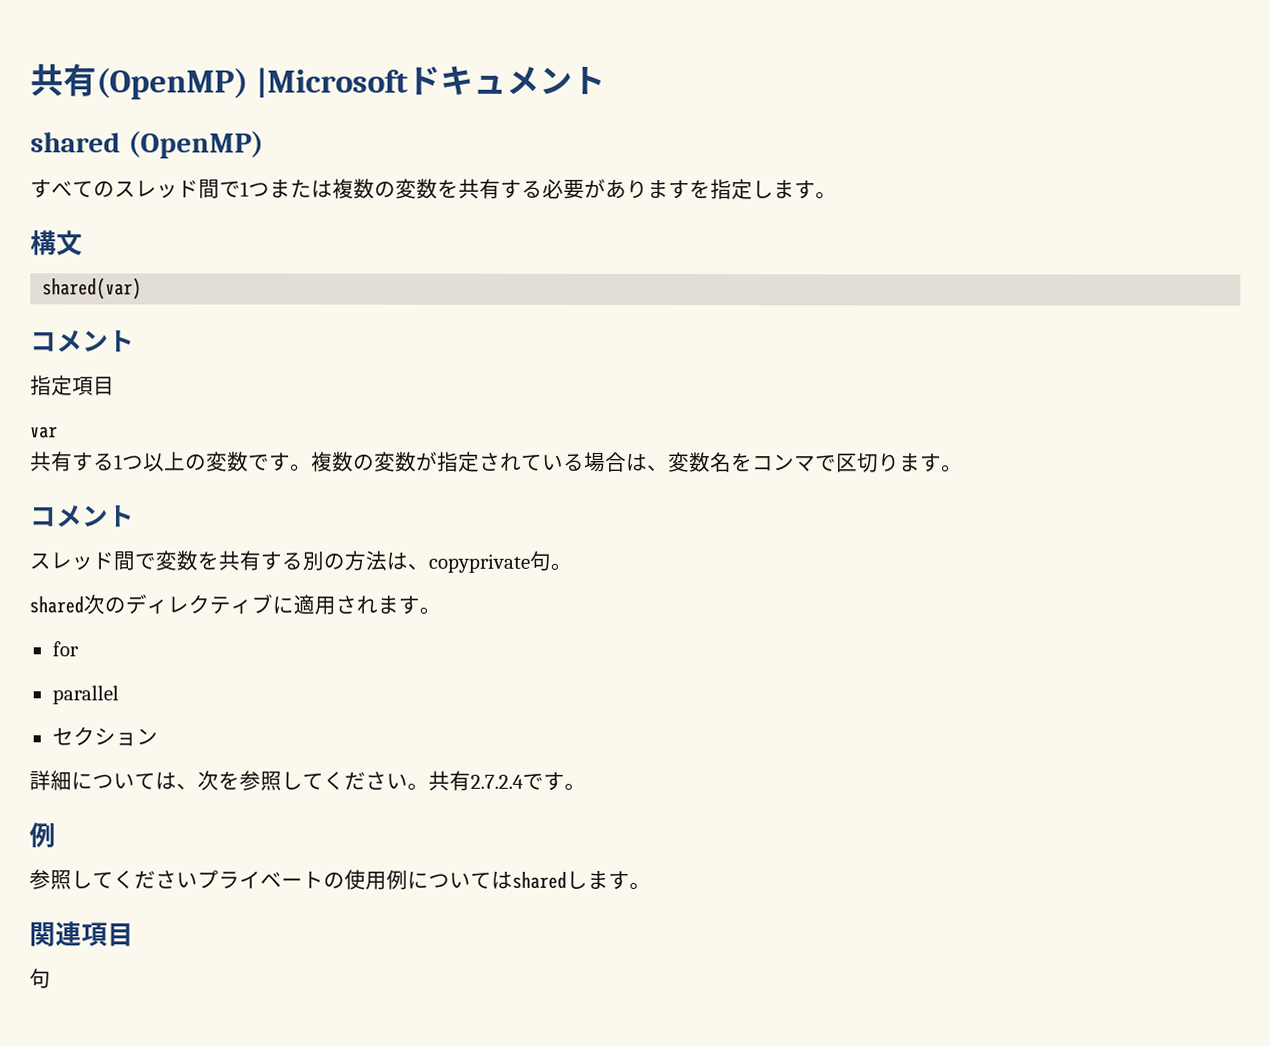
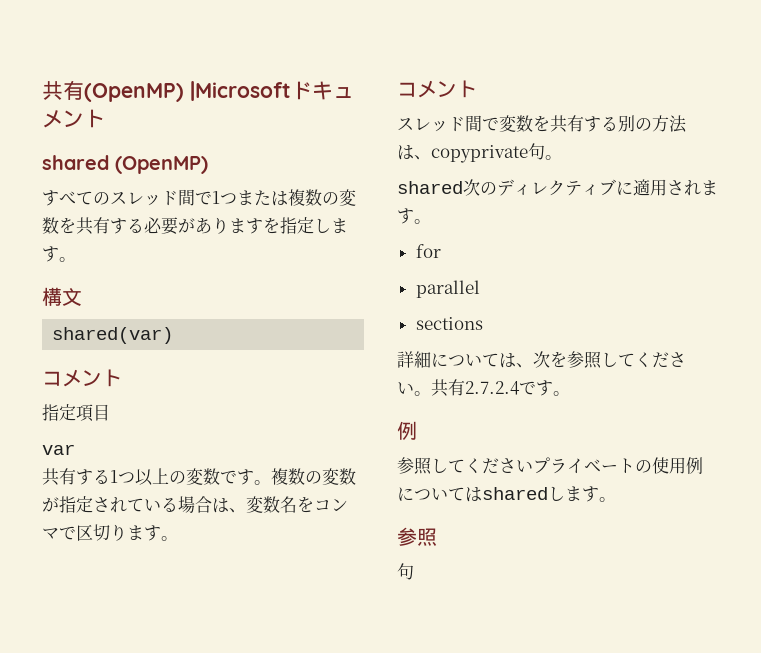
[51,726,158,747] セクション -> [415,317,483,330] sections
[29,921,134,947] 関連項目 -> [397,527,437,546] 参照

